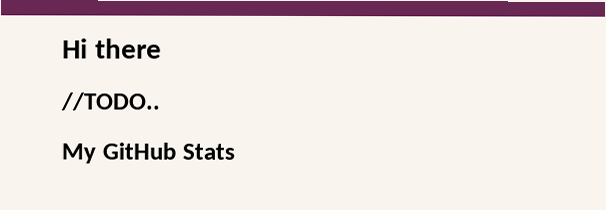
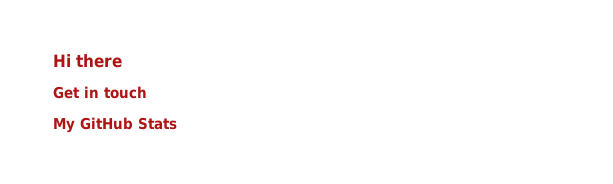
[60,92,161,111] //TODO.. -> [53,86,147,99] Get in touch

